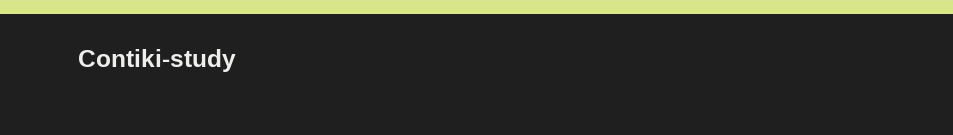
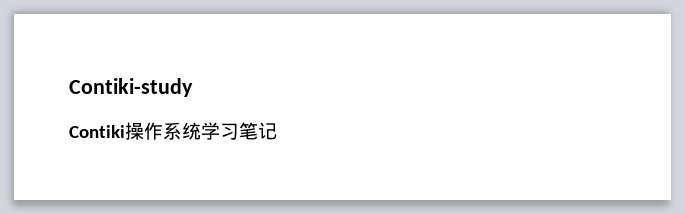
(236, 60) none -> [69,122,277,140] // Contiki操作系统学习笔记

